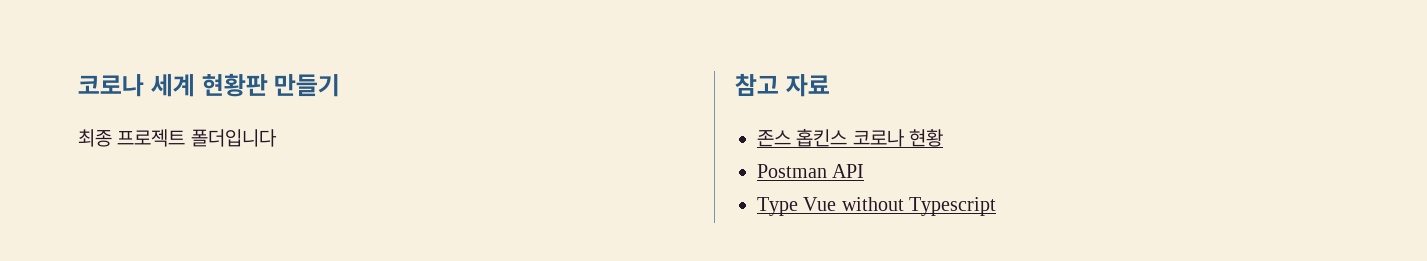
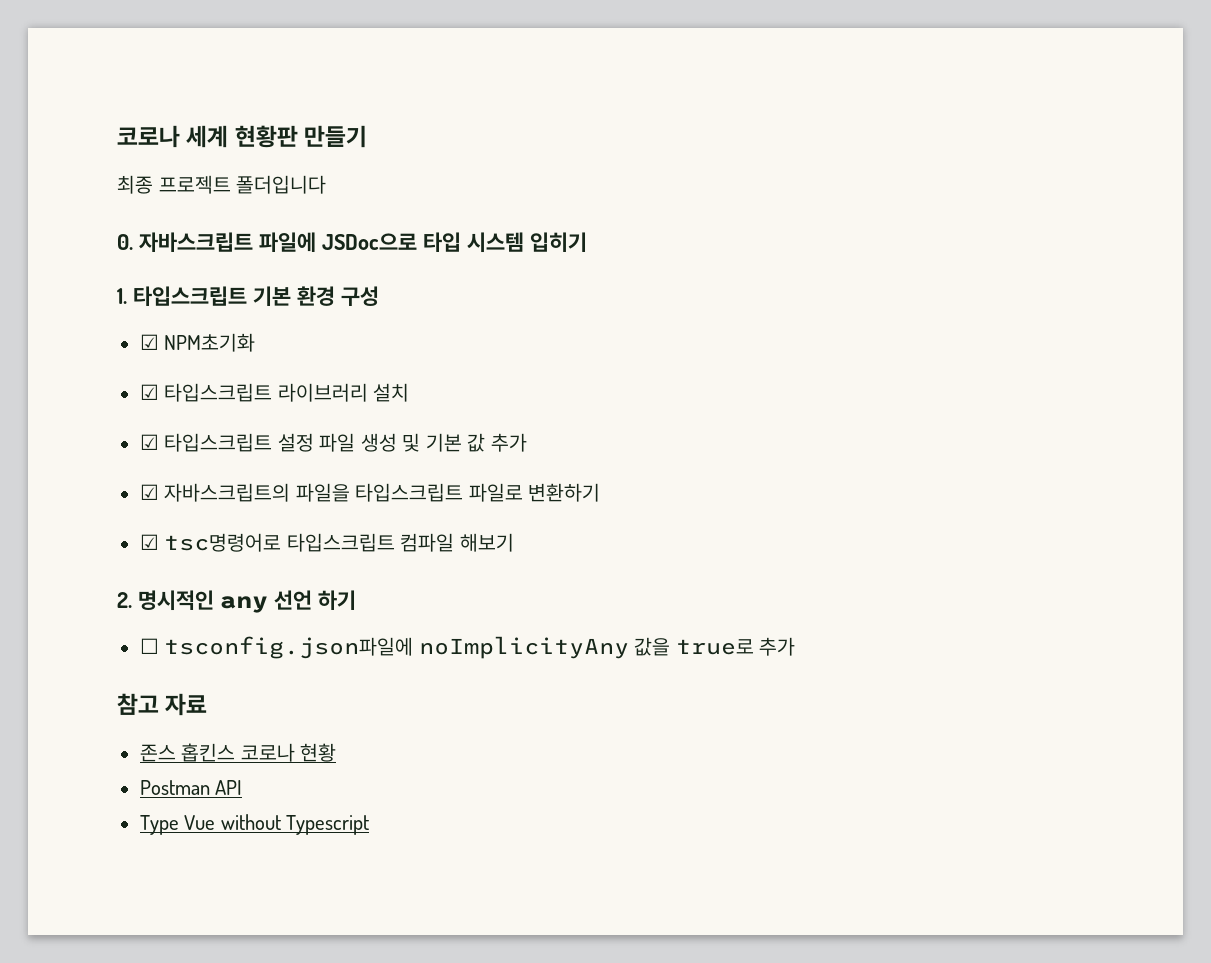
(277, 138) none -> [117,232,587,253] [117,286,379,306] [139,333,256,352] [139,383,410,402] [139,433,527,452] [139,483,601,502] [139,533,514,552] [117,590,356,613] [139,636,796,659] // 0. 자바스크립트 파일에 JSDoc으로 타입 시스템 입히기 // 1. 타입스크립트 기본 환경 구성 // ☑ NPM초기화 // ☑ 타입스크립트 라이브러리 설치 // ☑ 타입스크립트 설정 파일 생성 및 기본 값 추가 // ☑ 자바스크립트의 파일을 타입스크립트 파일로 변환하기 // ☑ tsc명령어로 타입스크립트 컴파일 해보기 // 2. 명시적인 any 선언 하기 // ☐ tsconfig.json파일에 noImplicityAny 값을 true로 추가

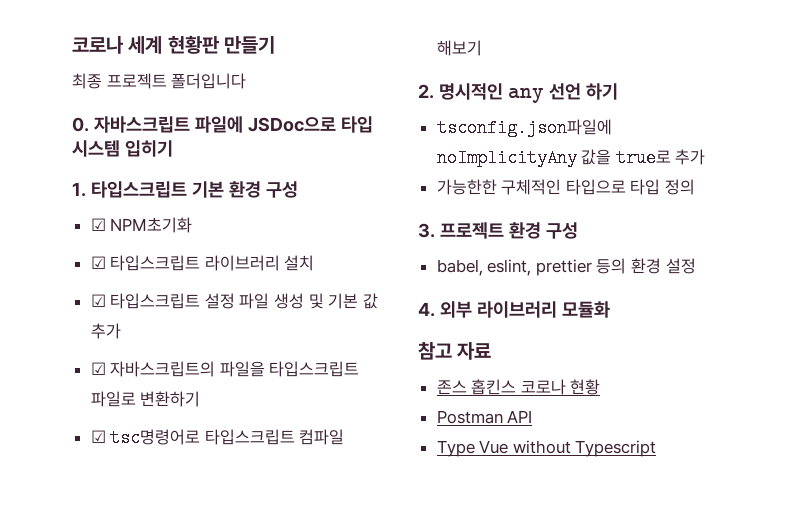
[139,638,159,654] ☐ -> (618, 91) none
(796, 646) none -> [436,179,696,195] [418,222,578,239] [436,258,696,276] [418,301,610,318] // 가능한한 구체적인 타입으로 타입 정의 // 3. 프로젝트 환경 구성 // babel, eslint, prettier 등의 환경 설정 // 4. 외부 라이브러리 모듈화

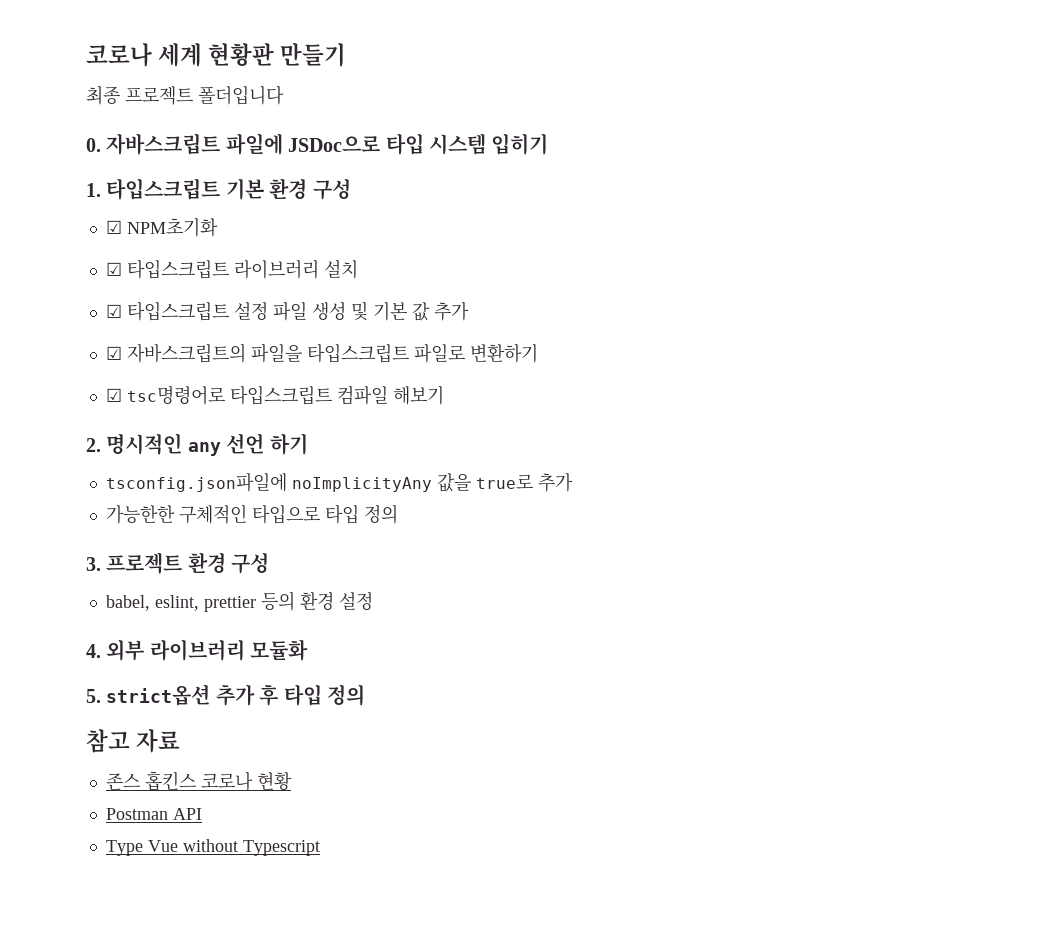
(610, 309) none -> [86,684,365,706] // 5. strict옵션 추가 후 타입 정의

